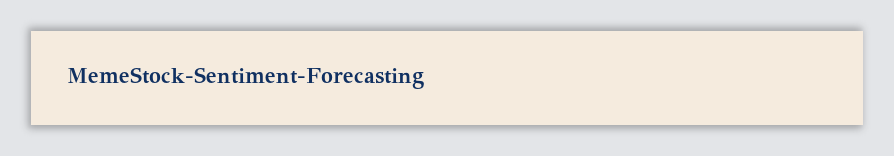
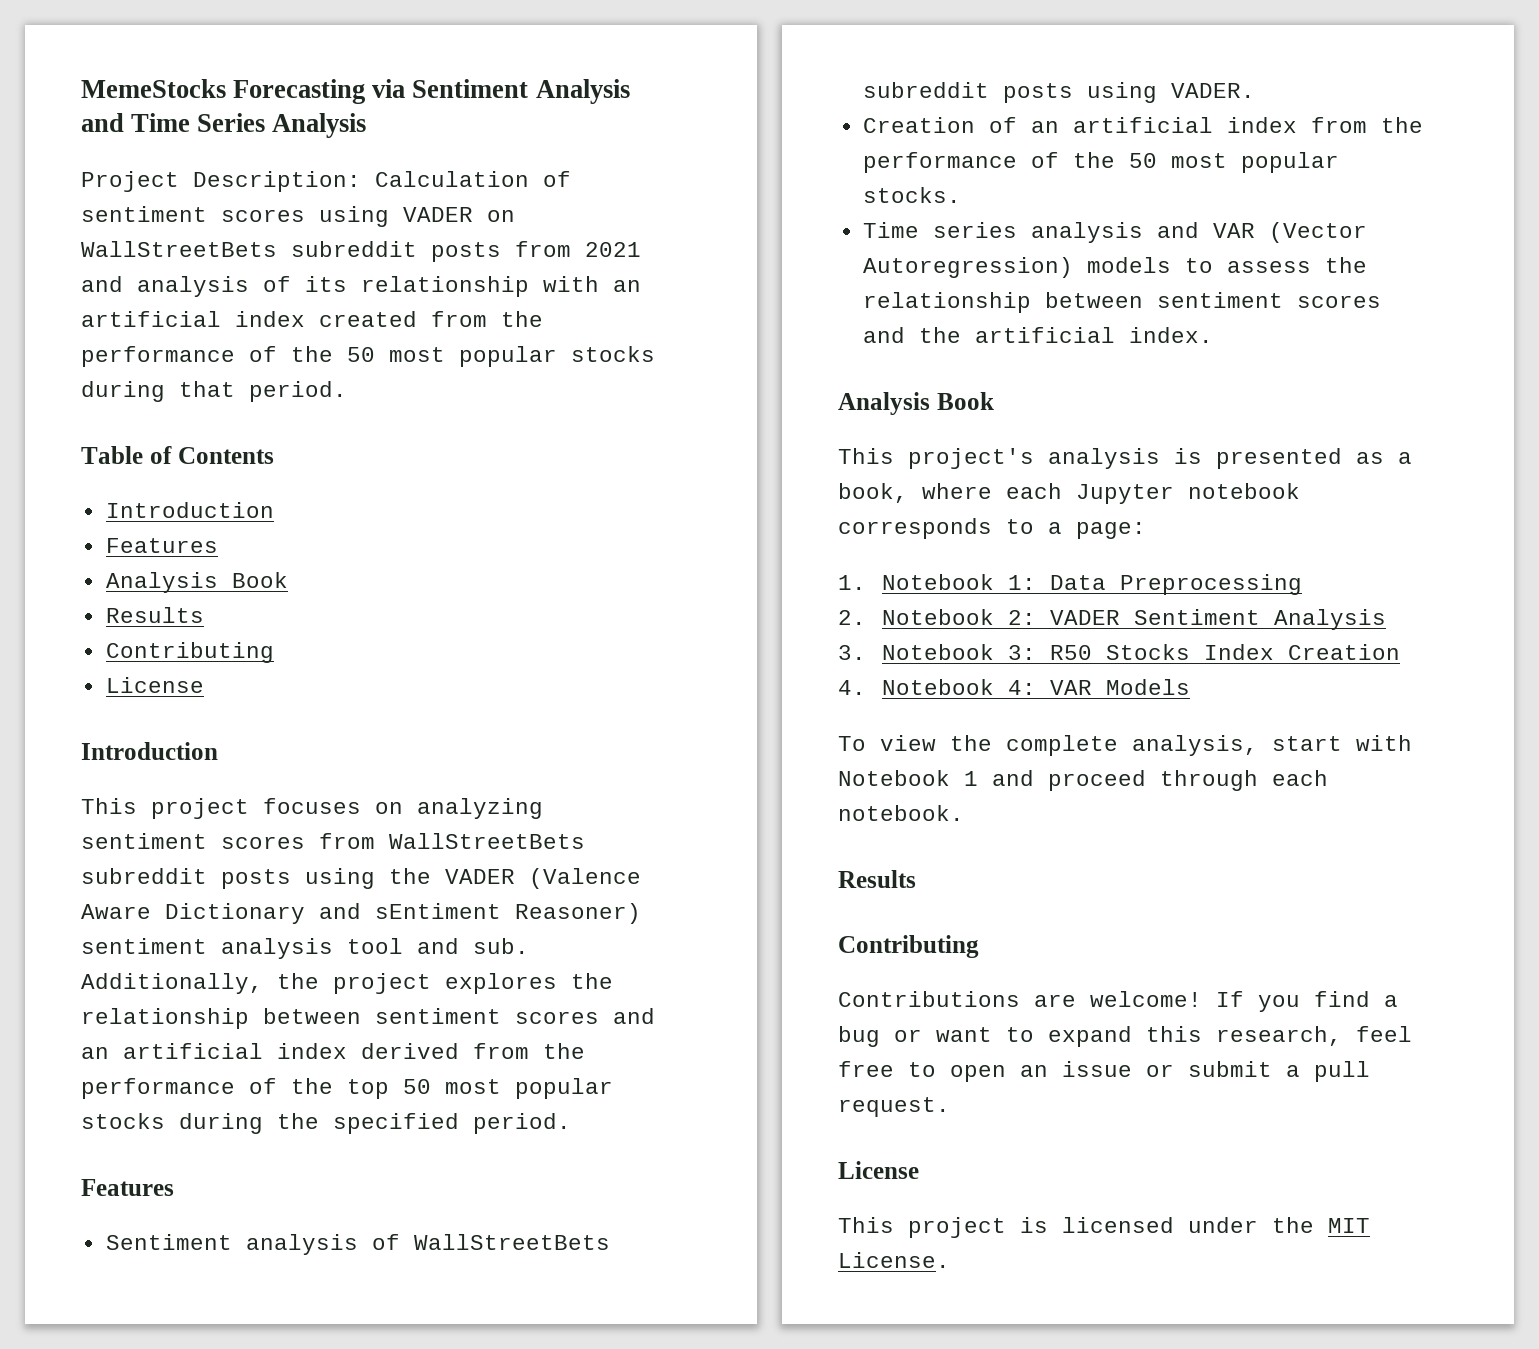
[67,67,424,89] MemeStock-Sentiment-Forecasting -> [81,79,630,104] [81,113,367,138] [81,171,571,192] [81,206,515,227] [81,241,641,262] [81,276,641,297] [81,311,543,327] [81,346,655,367] [81,381,347,402] [81,446,274,464] [105,502,274,518] [105,538,218,553] [105,572,288,593] [105,607,204,623] [105,642,274,663] [105,677,204,693] [81,742,218,760] [81,798,543,819] [81,833,585,849] [81,868,641,889] [81,903,641,924] [81,938,529,959] [81,973,613,994] [81,1008,655,1029] [81,1043,585,1059] [81,1078,613,1099] [81,1113,571,1134] [81,1179,174,1196] [105,1234,610,1255] [862,82,1255,103] [862,117,1423,133] [862,152,1339,173] [862,187,961,203] [862,222,1367,243] [862,257,1367,278] [862,292,1381,313] [862,327,1213,343] [838,392,994,415] [838,448,1412,469] [838,483,1300,504] [838,518,1146,539] [838,574,1303,595] [838,609,1387,630] [838,644,1401,660] [838,679,1191,695] [838,735,1412,756] [838,770,1328,791] [838,805,964,821] [838,870,916,888] [838,935,979,958] [838,991,1398,1012] [838,1026,1412,1047] [838,1061,1370,1082] [838,1097,950,1117] [838,1161,919,1179] [838,1217,1370,1238] [838,1252,950,1268] MemeStocks Forecasting via Sentiment Analysis and Time Series Analysis // Project Description: Calculation of sentiment scores using VADER on WallStreetBets subreddit posts from 2021 and analysis of its relationship with an artificial index created from the performance of the 50 most popular stocks during that period. // Table of Contents // Introduction // Features // Analysis Book // Results // Contributing // License // Introduction // This project focuses on analyzing sentiment scores from WallStreetBets subreddit posts using the VADER (Valence Aware Dictionary and sEntiment Reasoner) sentiment analysis tool and sub. Additionally, the project explores the relationship between sentiment scores and an artificial index derived from the performance of the top 50 most popular stocks during the specified period. // Features // Sentiment analysis of WallStreetBets subreddit posts using VADER. // Creation of an artificial index from the performance of the 50 most popular stocks. // Time series analysis and VAR (Vector Autoregression) models to assess the relationship between sentiment scores and the artificial index. // Analysis Book // This project's analysis is presented as a book, where each Jupyter notebook corresponds to a page: // 1. Notebook 1: Data Preprocessing // 2. Notebook 2: VADER Sentiment Analysis // 3. Notebook 3: R50 Stocks Index Creation // 4. Notebook 4: VAR Models // To view the complete analysis, start with Notebook 1 and proceed through each notebook. // Results // Contributing // Contributions are welcome! If you find a bug or want to expand this research, feel free to open an issue or submit a pull request. // License // This project is licensed under the MIT License.

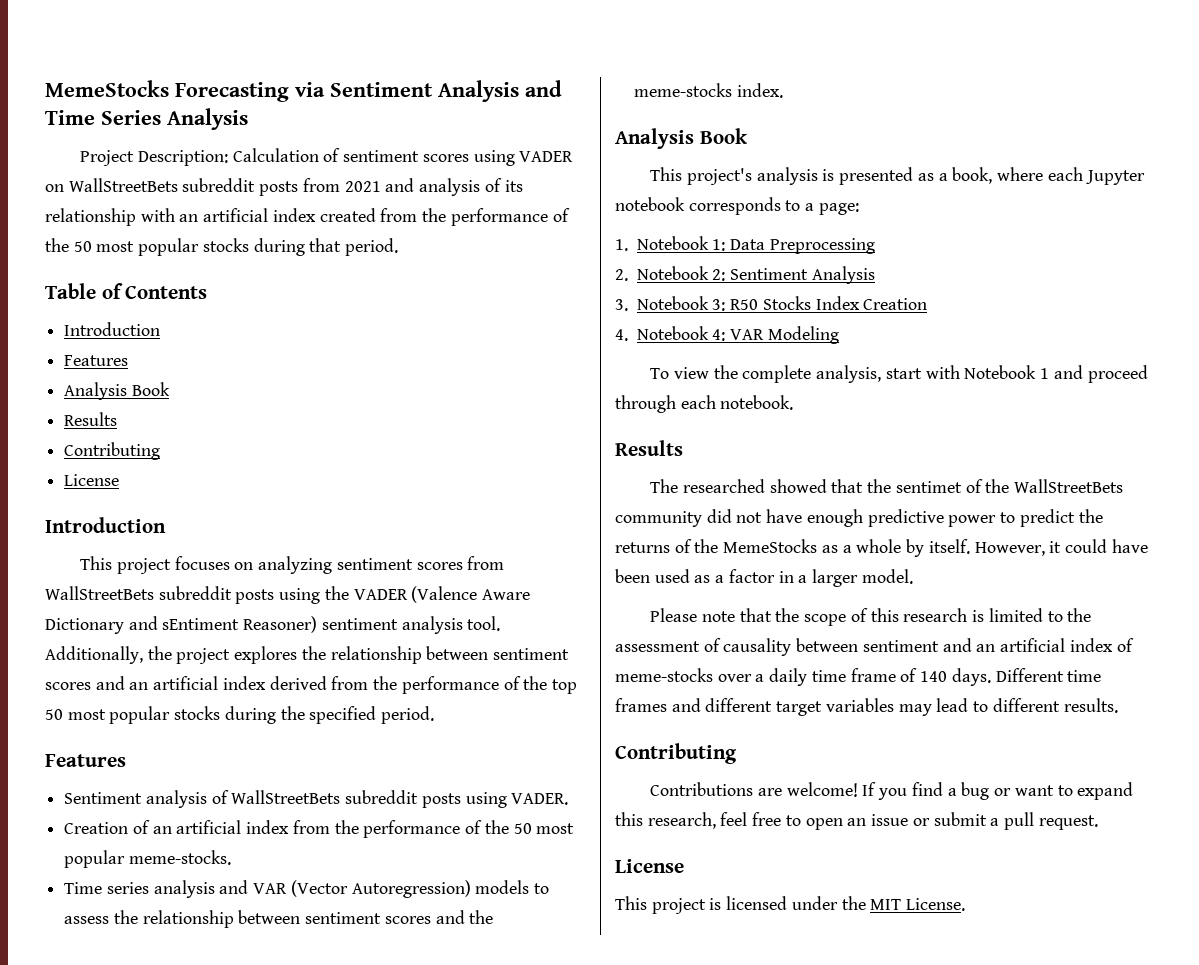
[347,938,529,954] tool and sub. -> [467,616,501,631] tool.
[862,187,961,203] stocks. -> [128,850,231,865] meme-stocks.
[974,327,1115,343] artificial -> [634,83,733,97] meme-stocks
[1050,610,1121,625] VADER -> (726, 275) none
[1106,679,1191,695] Models -> [767,326,839,344] Modeling
(916, 879) none -> [650,479,1124,493] [615,509,1103,527] [615,539,1148,557] [615,569,913,587] [650,608,1092,626] [615,638,1134,656] [615,668,1102,686] [615,698,1118,716] // The researched showed that the sentimet of the WallStreetBets community did not have enough predictive power to predict the returns of the MemeStocks as a whole by itself. However, it could have been used as a factor in a larger model. // Please note that the scope of this research is limited to the assessment of causality between sentiment and an artificial index of meme-stocks over a daily time frame of 140 days. Different time frames and different target variables may lead to different results.

